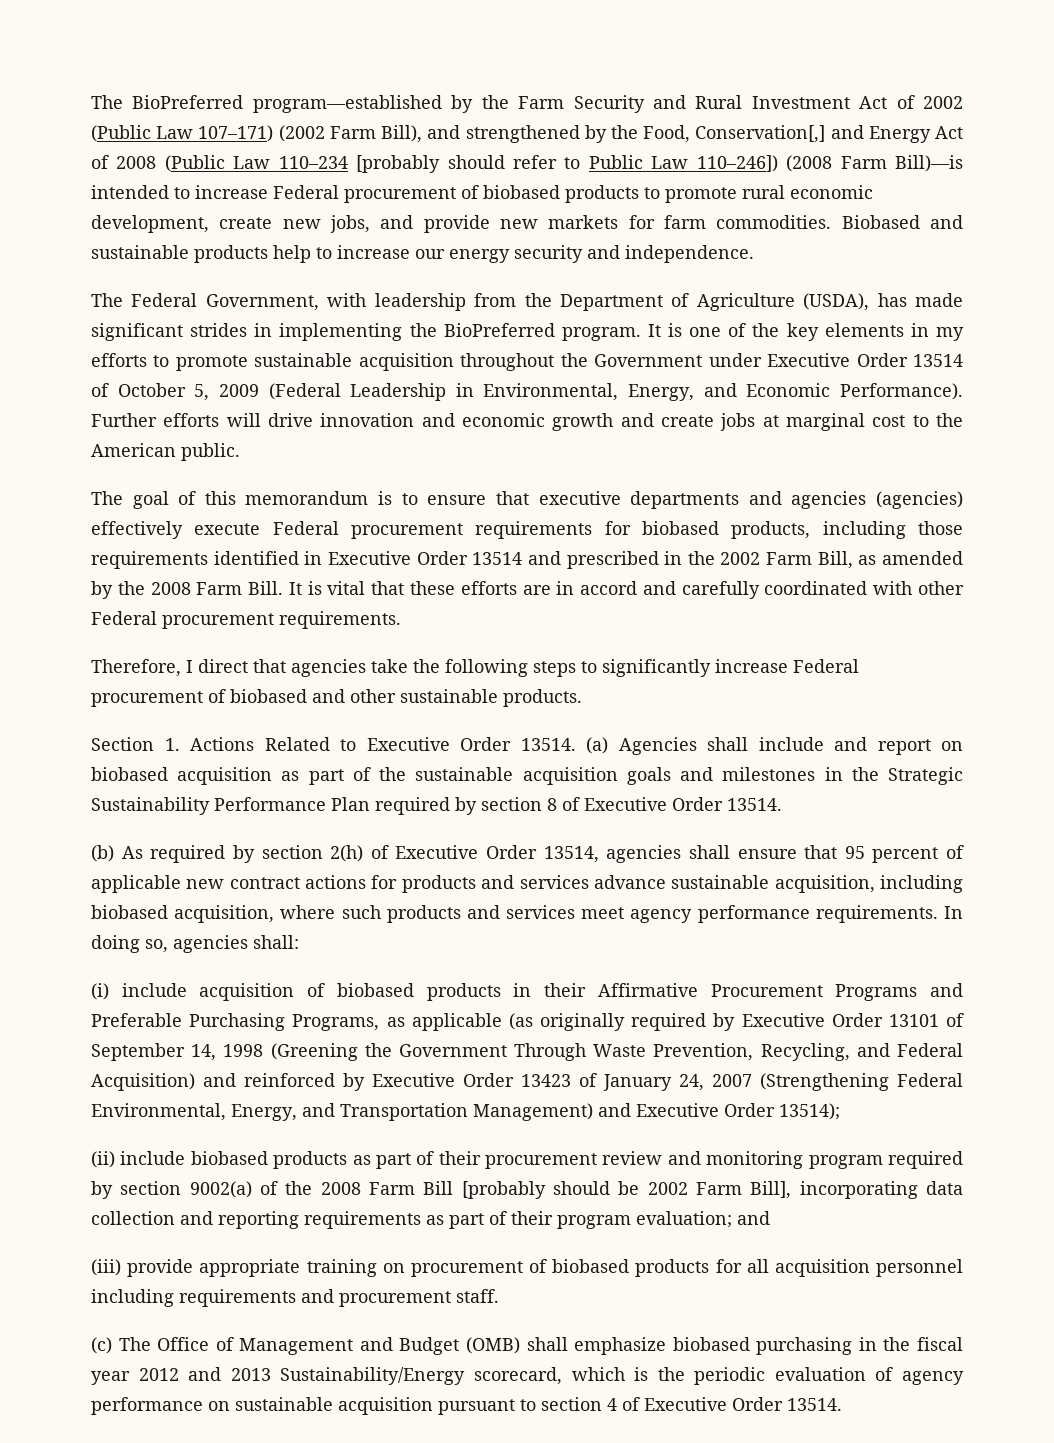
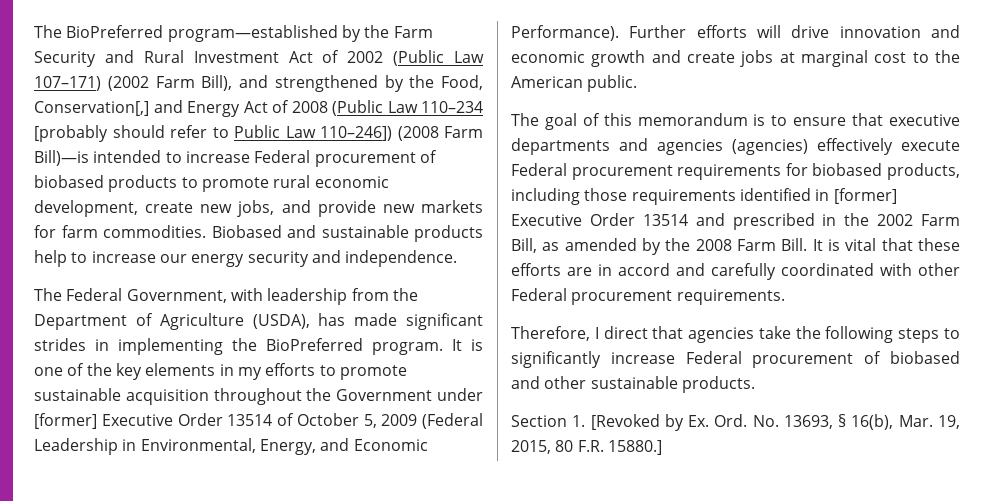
(762, 360) none -> [34,413,97,429] [former]
(323, 558) none -> [833,188,897,204] [former]
[190,737,963,755] [91,767,964,785] [91,797,782,815] [91,845,964,863] [91,875,964,893] [91,905,963,923] [91,935,299,953] [91,983,964,1001] [91,1013,964,1031] [91,1043,963,1061] [91,1073,963,1091] [91,1103,840,1121] [91,1151,963,1169] [91,1181,964,1199] [91,1211,770,1229] [91,1259,963,1277] [91,1289,499,1307] [91,1337,963,1355] [91,1367,965,1385] [91,1397,842,1415] Actions Related to Executive Order 13514. (a) Agencies shall include and report on biobased acquisition as part of the sustainable acquisition goals and milestones in the Strategic Sustainability Performance Plan required by section 8 of Executive Order 13514. // (b) As required by section 2(h) of Executive Order 13514, agencies shall ensure that 95 percent of applicable new contract actions for products and services advance sustainable acquisition, including biobased acquisition, where such products and services meet agency performance requirements. In doing so, agencies shall: // (i) include acquisition of biobased products in their Affirmative Procurement Programs and Preferable Purchasing Programs, as applicable (as originally required by Executive Order 13101 of September 14, 1998 (Greening the Government Through Waste Prevention, Recycling, and Federal Acquisition) and reinforced by Executive Order 13423 of January 24, 2007 (Strengthening Federal Environmental, Energy, and Transportation Management) and Executive Order 13514); // (ii) include biobased products as part of their procurement review and monitoring program required by section 9002(a) of the 2008 Farm Bill [probably should be 2002 Farm Bill], incorporating data collection and reporting requirements as part of their program evaluation; and // (iii) provide appropriate training on procurement of biobased products for all acquisition personnel including requirements and procurement staff. // (c) The Office of Management and Budget (OMB) shall emphasize biobased purchasing in the fiscal year 2012 and 2013 Sustainability/Energy scorecard, which is the periodic evaluation of agency performance on sustainable acquisition pursuant to section 4 of Executive Order 13514. -> [590,414,960,431] [511,440,662,455] [Revoked by Ex. Ord. No. 13693, § 16(b), Mar. 19, 2015, 80 F.R. 15880.]

